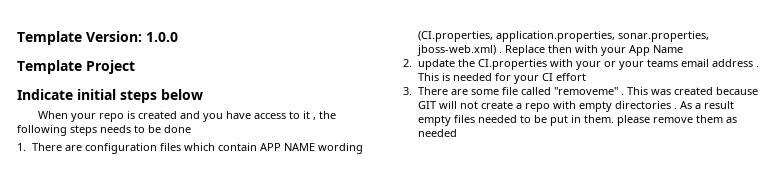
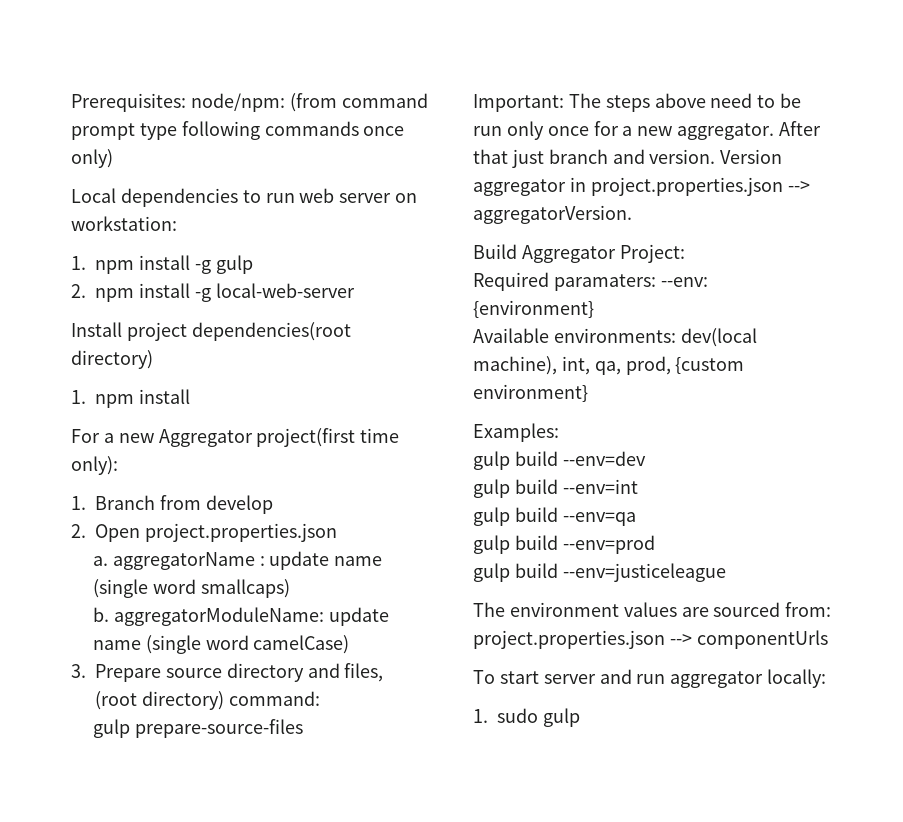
[17,31,178,45] [17,60,135,74] [17,89,203,103] [38,111,337,122] [17,125,191,136] [17,143,363,154] [417,31,709,42] [416,45,683,56] [403,59,759,70] [417,73,586,84] [403,87,758,95] [417,101,734,112] [417,115,737,126] [417,129,457,137] Template Version: 1.0.0 // Template Project // Indicate initial steps below // When your repo is created and you have access to it , the following steps needs to be done // 1. There are configuration files which contain APP NAME wording (CI.properties, application.properties, sonar.properties, jboss-web.xml) . Replace then with your App Name // 2. update the CI.properties with your or your teams email address . This is needed for your CI effort // 3. There are some file called "removeme" . This was created because GIT will not create a repo with empty directories . As a result empty files needed to be put in them. please remove them as needed -> [71,93,428,112] [71,121,405,140] [71,149,113,168] [71,188,418,207] [71,216,177,231] [71,255,253,274] [71,283,355,302] [71,322,351,341] [71,350,153,369] [71,389,190,408] [71,428,400,447] [71,456,118,475] [71,495,273,514] [71,523,337,542] [92,551,383,570] [92,579,290,598] [92,607,389,626] [92,635,350,654] [71,663,384,682] [95,691,320,710] [92,719,303,738] [473,93,802,112] [473,121,822,140] [473,149,783,168] [473,177,810,196] [473,205,632,224] [473,244,685,263] [473,272,708,291] [473,300,594,318] [473,328,757,347] [473,356,745,375] [473,384,588,402] [473,423,559,442] [473,451,646,470] [473,479,638,498] [473,507,636,526] [473,535,655,554] [473,563,726,582] [473,602,832,617] [473,630,828,649] [473,669,827,688] [473,708,580,727] Prerequisites: node/npm: (from command prompt type following commands once only) // Local dependencies to run web server on workstation: // 1. npm install -g gulp // 2. npm install -g local-web-server // Install project dependencies(root directory) // 1. npm install // For a new Aggregator project(first time only): // 1. Branch from develop // 2. Open project.properties.json // a. aggregatorName : update name (single word smallcaps) // b. aggregatorModuleName: update name (single word camelCase) // 3. Prepare source directory and files, (root directory) command: // gulp prepare-source-files // Important: The steps above need to be run only once for a new aggregator. After that just branch and version. Version aggregator in project.properties.json --> aggregatorVersion. // Build Aggregator Project: // Required paramaters: --env: {environment} // Available environments: dev(local machine), int, qa, prod, {custom environment} // Examples: // gulp build --env=dev // gulp build --env=int // gulp build --env=qa // gulp build --env=prod // gulp build --env=justiceleague // The environment values are sourced from: project.properties.json --> componentUrls // To start server and run aggregator locally: // 1. sudo gulp

